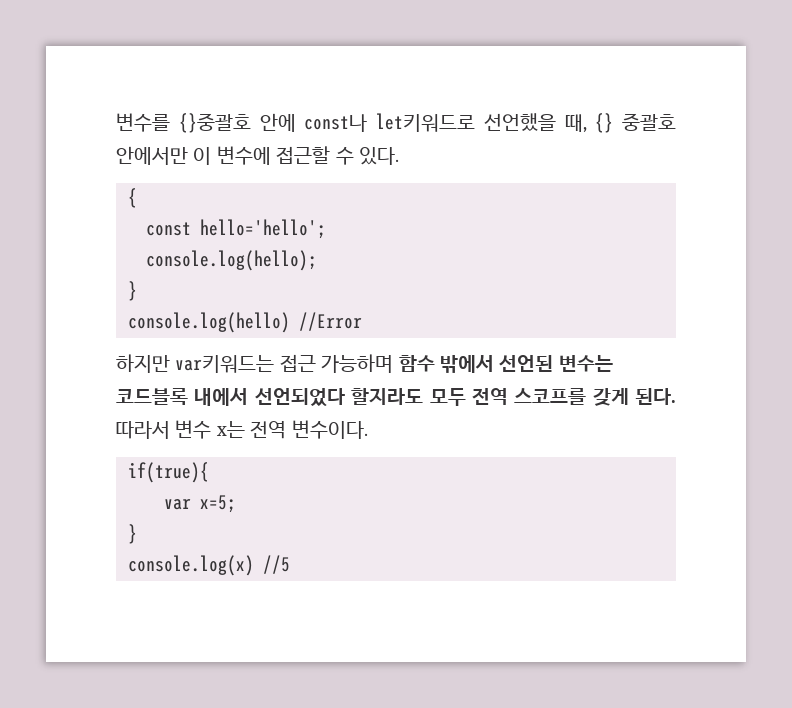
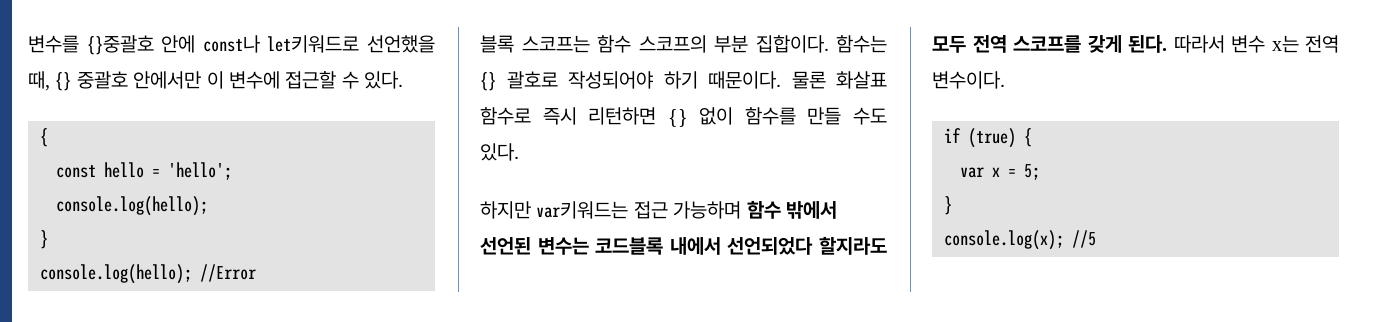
[200,219,326,239] hello='hello'; -> [104,162,232,180] hello = 'hello';
[128,312,290,333] console.log(hello) -> [40,264,192,284] console.log(hello);
(362, 321) none -> [480,35,887,53] [480,71,887,91] [480,107,887,127] [480,143,519,161] // 블록 스코프는 함수 스코프의 부분 집합이다. 함수는 {} 괄호로 작성되어야 하기 때문이다. 물론 화살표 함수로 즉시 리턴하면 {} 없이 함수를 만들 수도 있다.
[128,462,209,483] [164,495,236,513] [128,524,137,544] [128,555,254,576] if(true){ // var x=5; // } // console.log(x) -> [944,128,1032,148] [960,164,1040,180] [944,196,952,215] [944,230,1064,250] if (true) { // var x = 5; // } // console.log(x);

